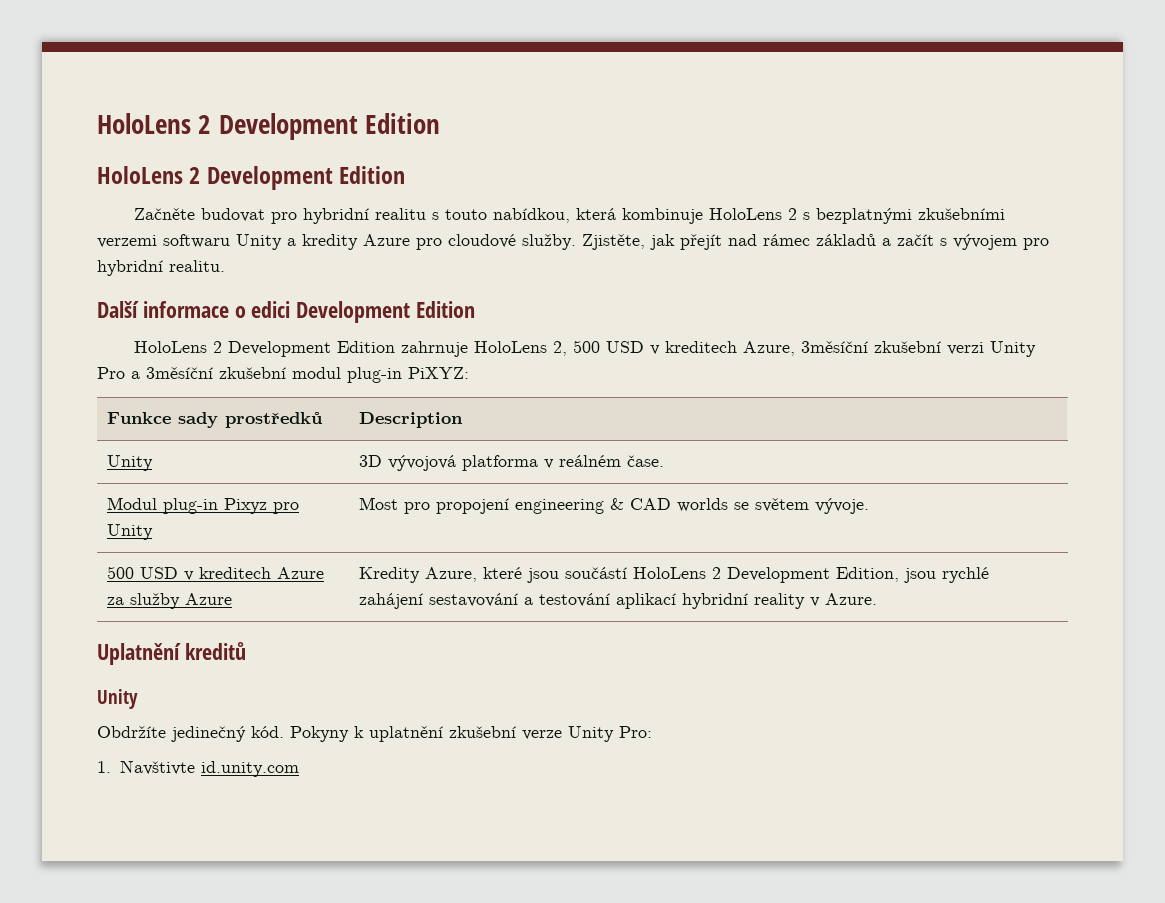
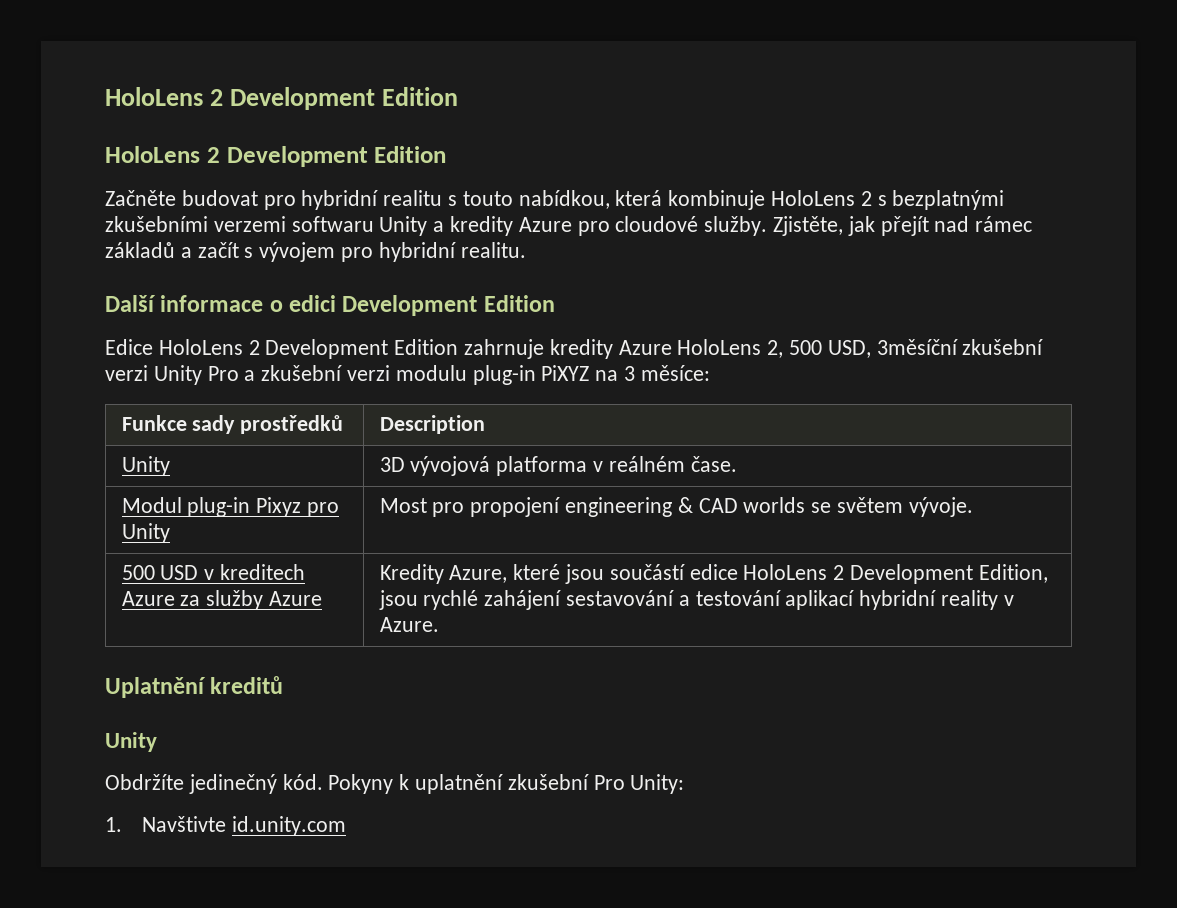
(476, 309) none -> [105,339,153,355] Edice
(468, 349) none -> [549,339,672,359] kredity Azure
[605,341,795,356] USD v kreditech Azure, -> [827,340,871,358] USD,
[146,367,469,383] 3měsíční zkušební modul plug-in PiXYZ: -> [261,365,710,385] zkušební verzi modulu plug-in PiXYZ na 3 měsíce:
(628, 573) none -> [689,564,738,580] edice
[522,726,652,742] verze Unity Pro: -> [593,774,685,794] Pro Unity:

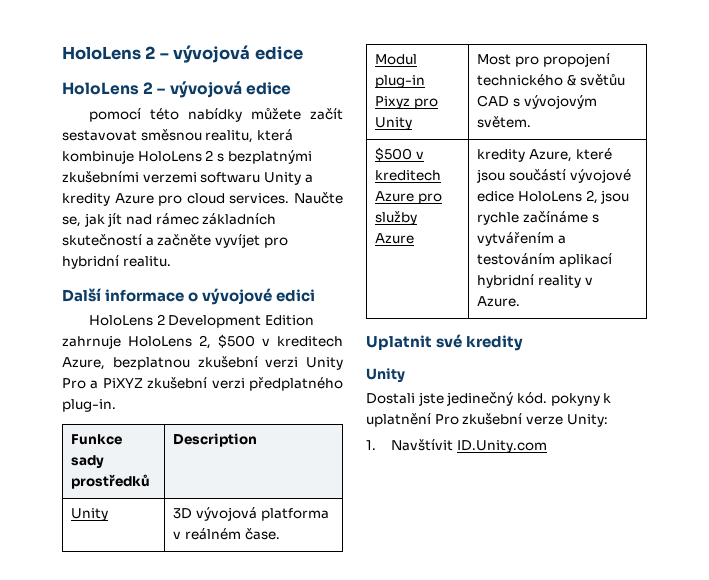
[105,87,459,110] [105,146,447,167] [105,190,610,210] HoloLens 2 Development Edition // HoloLens 2 Development Edition // Začněte budovat pro hybridní realitu s touto nabídkou, -> [62,45,303,63] [62,81,291,98] [89,107,343,122] [62,129,254,143] HoloLens 2 – vývojová edice // HoloLens 2 – vývojová edice // pomocí této nabídky můžete začít sestavovat směsnou realitu,
[615,216,1033,236] [105,242,336,262] cloudové služby. Zjistěte, jak přejít nad rámec základů a začít s vývojem -> [186,192,343,204] [62,213,277,227] [62,234,260,248] cloud services. Naučte se, jak jít nad rámec základních skutečností a začněte vyvíjet
(283, 306) none -> [202,288,273,305] vývojové
[342,295,555,316] [105,339,153,355] Development Edition // Edice -> (316, 295) //
[549,339,958,359] kredity Azure HoloLens 2, 500 USD, 3měsíční -> [128,334,343,349] [62,357,190,370] HoloLens 2, $500 v kreditech Azure, bezplatnou
[261,365,710,385] zkušební verzi modulu plug-in PiXYZ na 3 měsíce: -> [102,377,343,391] [62,399,116,412] PiXYZ zkušební verzi předplatného plug-in.
[564,497,973,517] [121,565,199,580] engineering & CAD worlds se světem vývoje. // 500 USD -> [477,73,625,86] [477,95,597,109] [477,116,532,128] [375,147,413,161] technického & světůu CAD s vývojovým světem. // $500
[180,595,201,606] za -> [418,193,443,204] pro
[379,564,444,584] Kredity -> [477,149,526,162] kredity
(685, 572) none -> [569,169,631,183] vývojové
[833,564,1048,584] [378,590,781,610] 2 Development Edition, jsou rychlé zahájení sestavování a testování -> [585,190,630,204] [477,211,599,225] [477,232,567,246] [477,253,556,265] 2, jsou rychle začínáme s vytvářením a testováním
[105,676,284,698] Uplatnění kreditů -> [366,334,524,351] Uplatnit své kredity
[105,774,184,790] Obdržíte -> [366,392,444,406] Dostali jste
[328,774,394,794] Pokyny -> [550,393,600,406] pokyny
[507,774,625,790] zkušební Pro -> [434,413,563,425] Pro zkušební verze
[141,816,346,836] Navštivte id.unity.com -> [390,439,547,453] Navštívit ID.Unity.com

